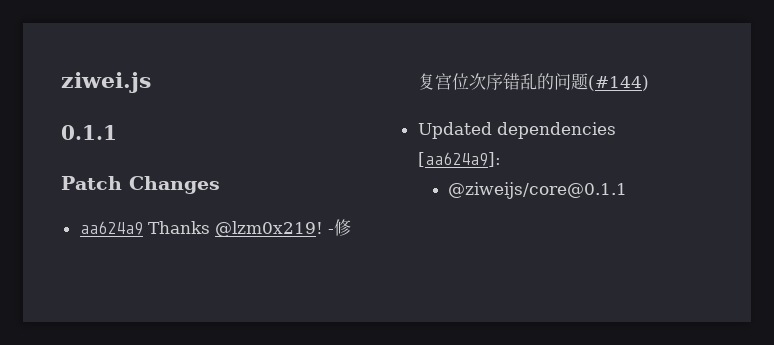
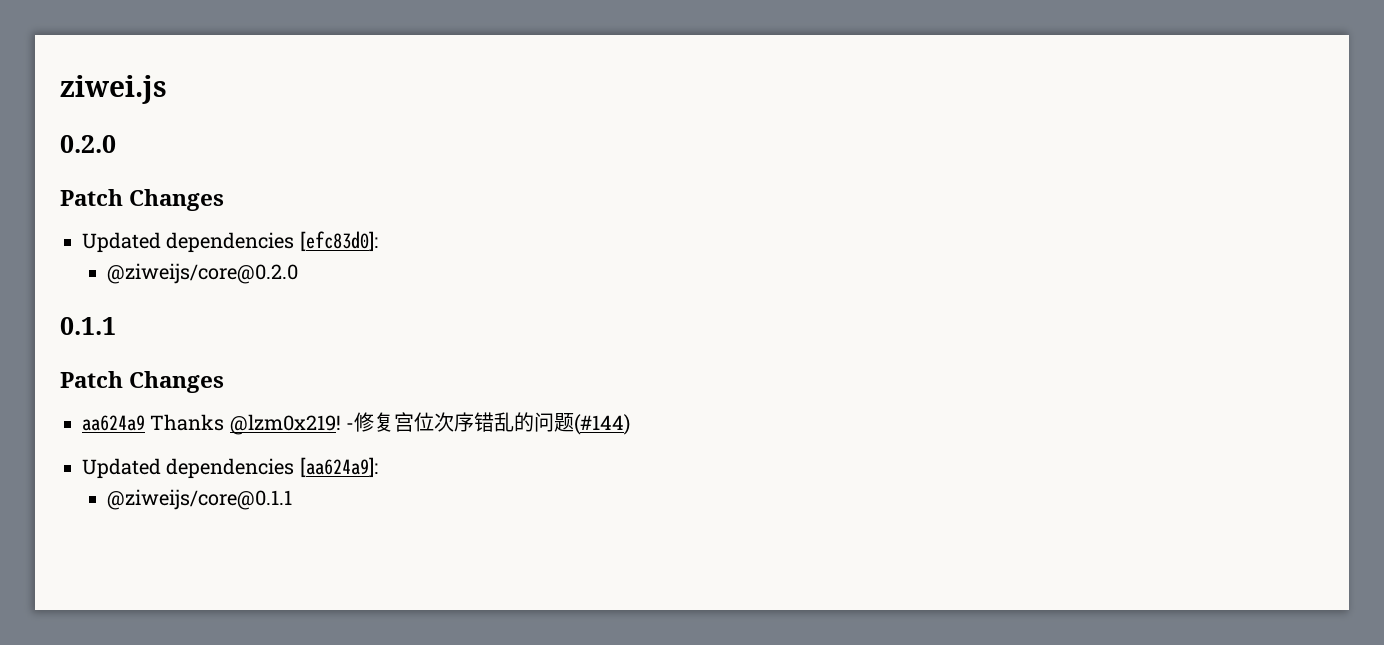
(151, 82) none -> [60,135,116,153] [60,189,225,211] [82,231,378,253] [106,263,298,284] // 0.2.0 // Patch Changes // Updated dependencies [efc83d0]: // @ziweijs/core@0.2.0

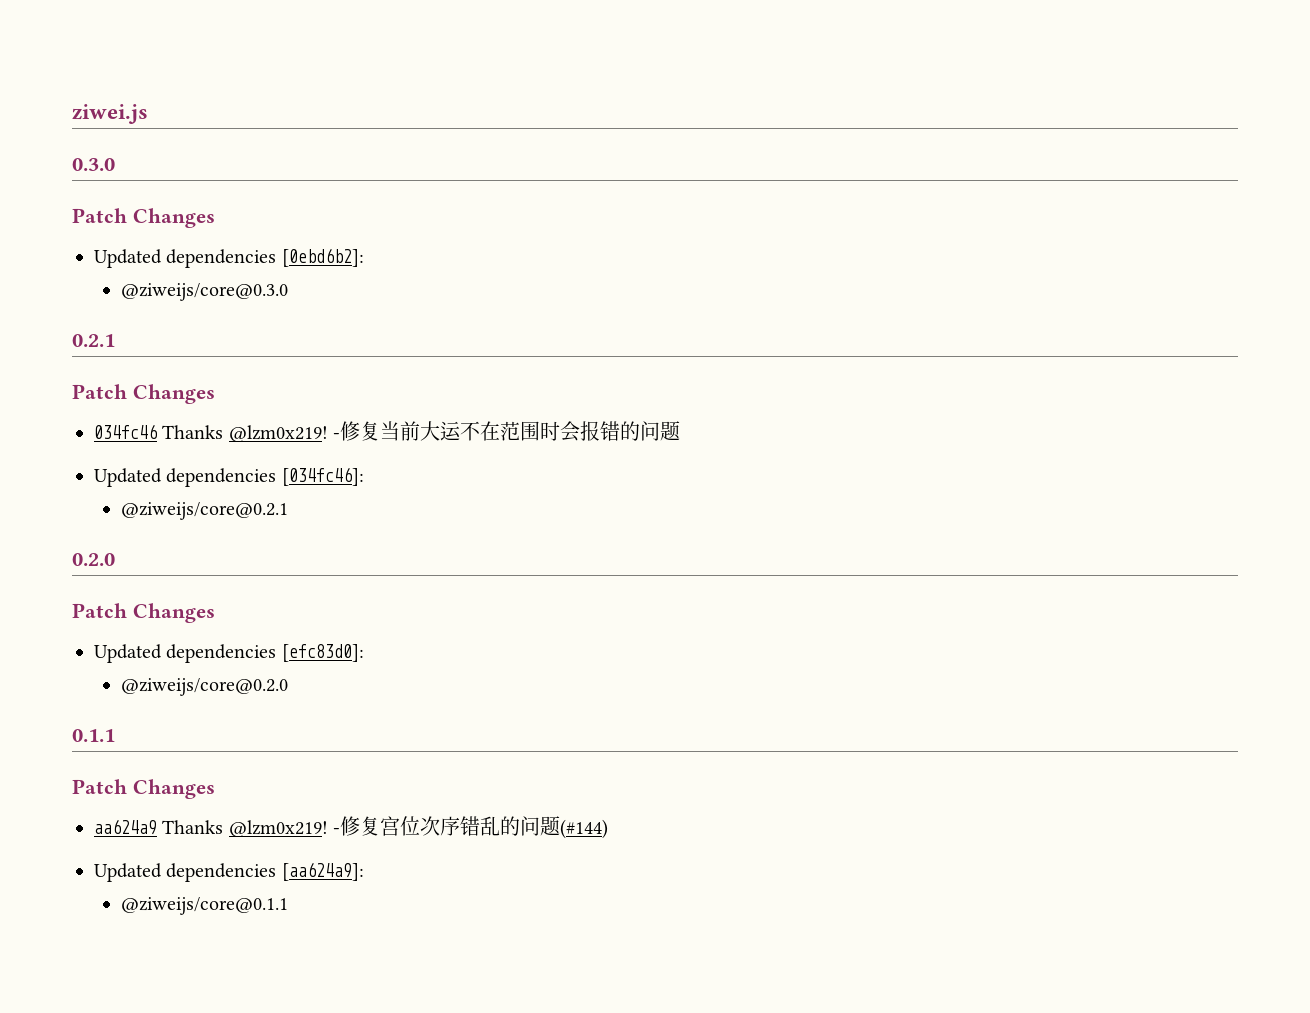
(167, 89) none -> [72,158,115,171] [72,208,215,228] [94,248,364,268] [121,283,289,301] [72,334,115,347] [72,384,215,404] [94,421,681,442] [94,467,364,487] [121,502,289,520] // 0.3.0 // Patch Changes // Updated dependencies [0ebd6b2]: // @ziweijs/core@0.3.0 // 0.2.1 // Patch Changes // 034fc46 Thanks @lzm0x219! -修复当前大运不在范围时会报错的问题 // Updated dependencies [034fc46]: // @ziweijs/core@0.2.1

